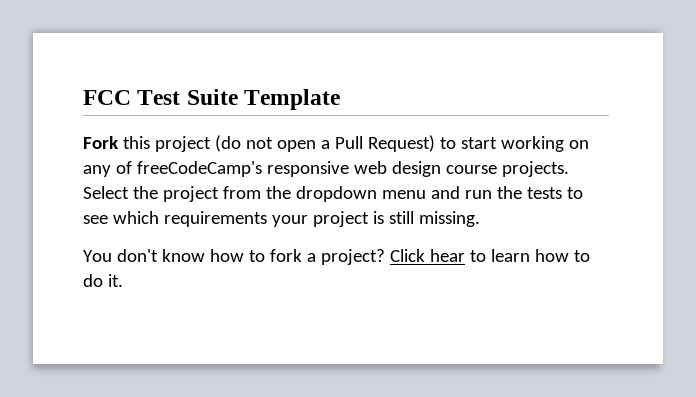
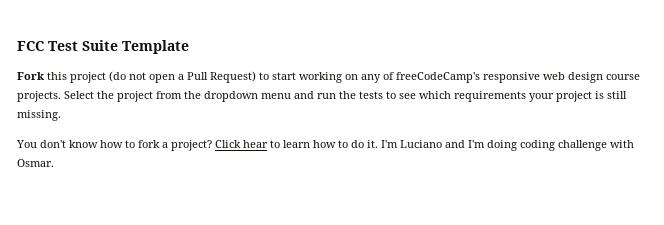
(123, 280) none -> [381,140,634,151] [17,159,54,167] I'm Luciano and I'm doing coding challenge with Osmar.

